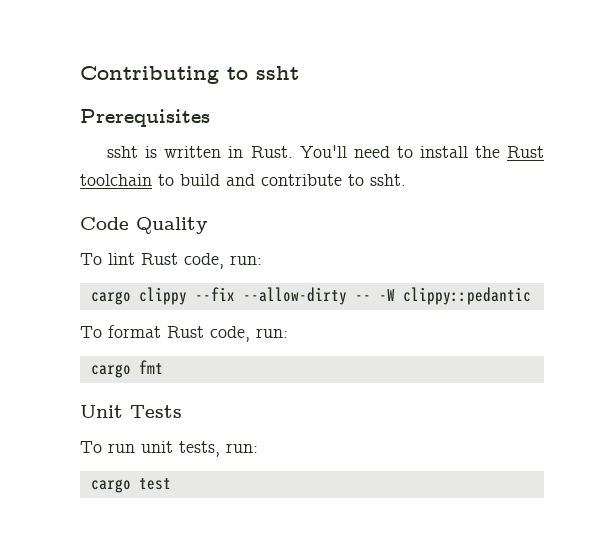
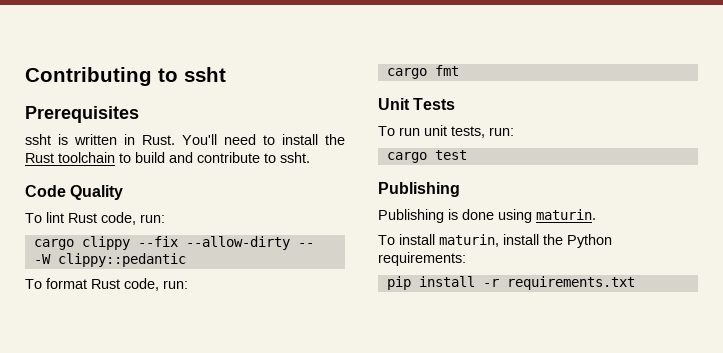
(171, 484) none -> [378,182,460,197] [378,209,596,223] [378,234,612,248] [378,252,466,266] [386,276,635,290] // Publishing // Publishing is done using maturin. // To install maturin, install the Python requirements: // pip install -r requirements.txt

